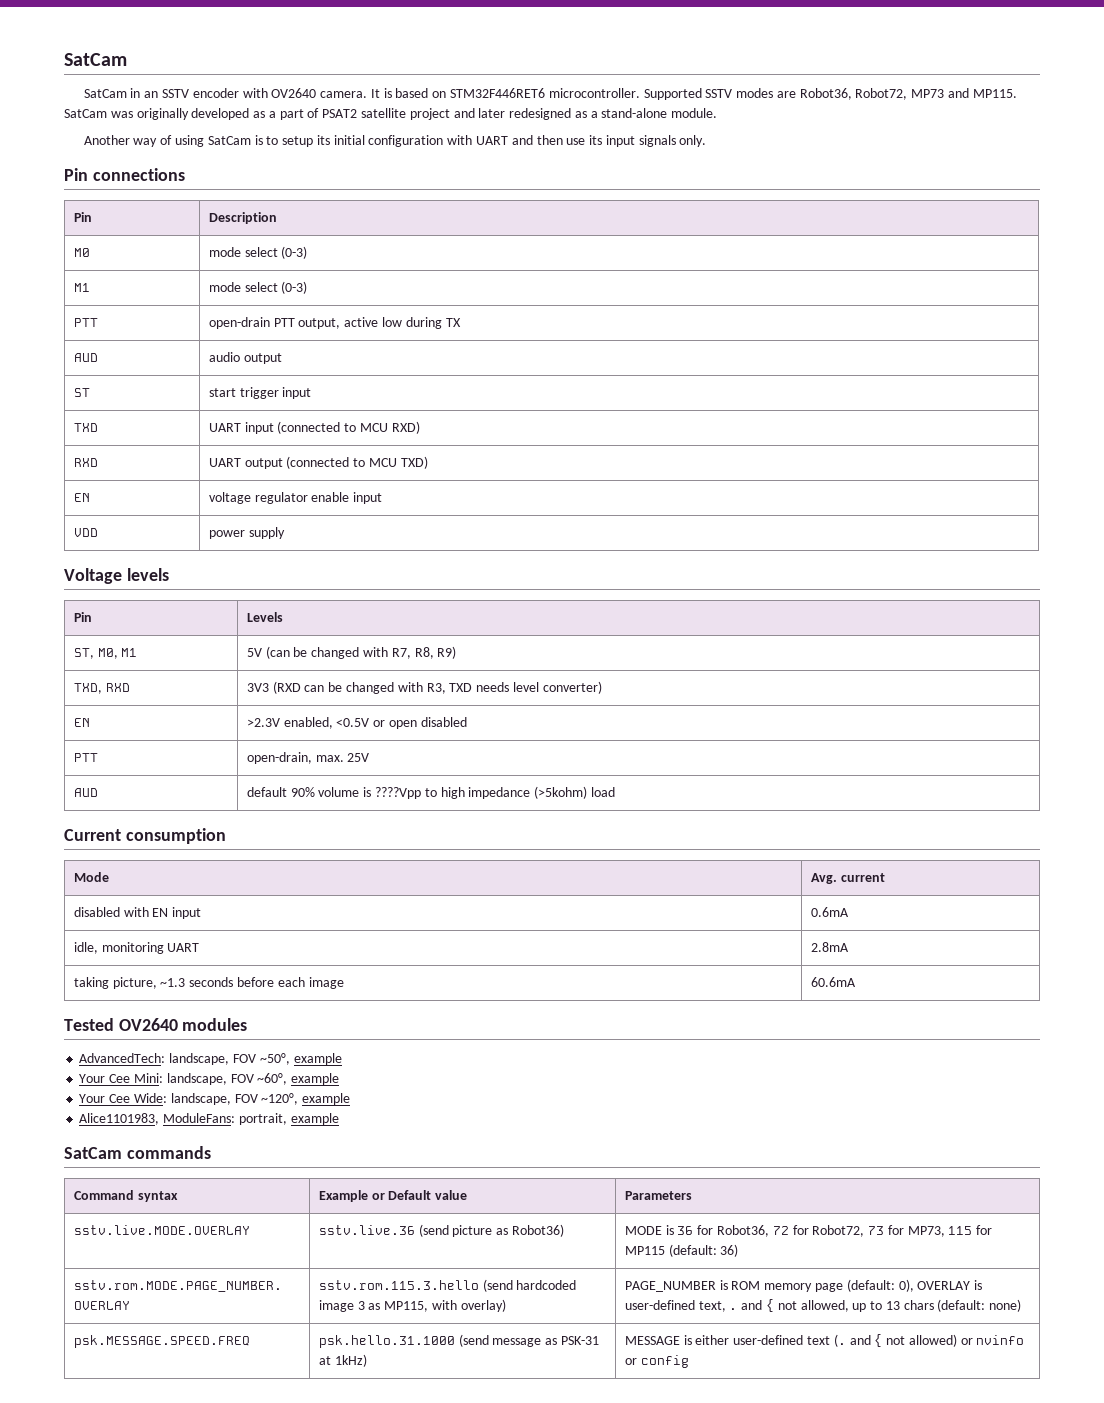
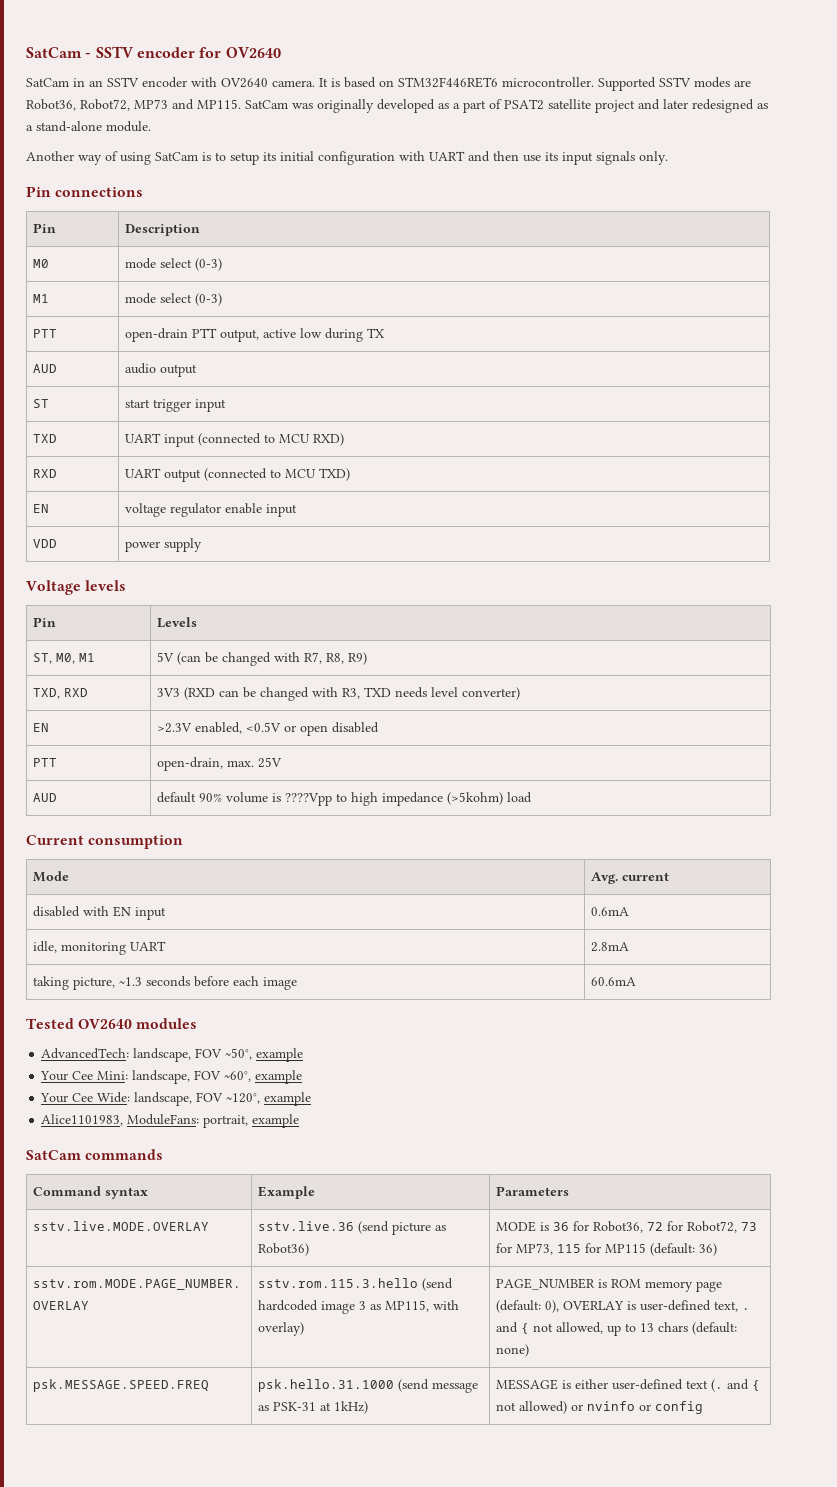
[64,53,127,66] SatCam -> [26,46,281,58] SatCam - SSTV encoder for OV2640
[371,1190,468,1200] or Default value -> (316, 1192) none

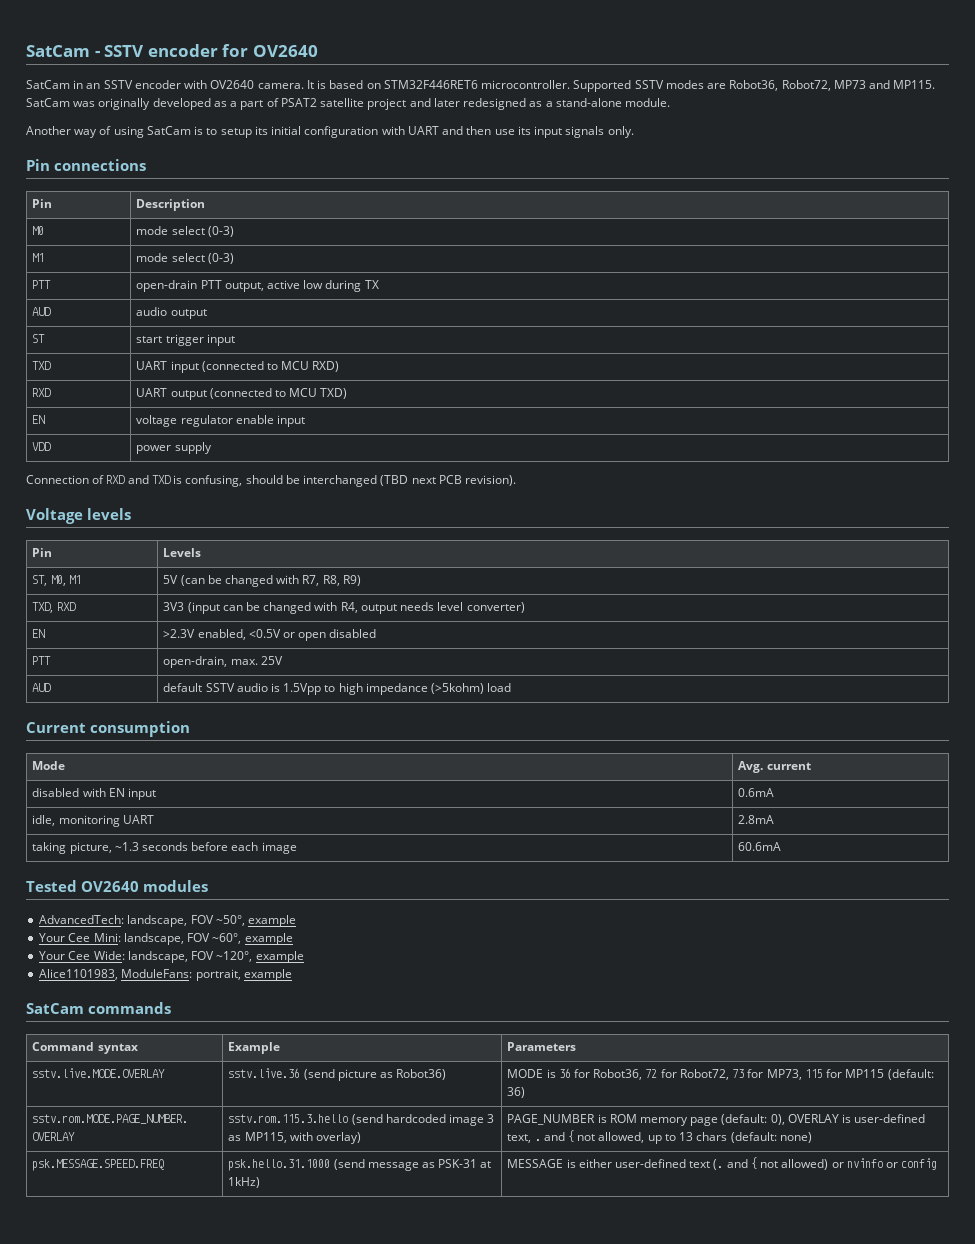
(203, 545) none -> [26,475,517,487] // Connection of RXD and TXD is confusing, should be interchanged (TBD next PCB revision).
[184,687,216,700] (RXD -> [187,602,220,614] (input
[342,687,392,699] R3, TXD -> [340,602,397,614] R4, output
[199,792,333,806] 90% volume is ????Vpp -> [205,683,322,695] SSTV audio is 1.5Vpp

